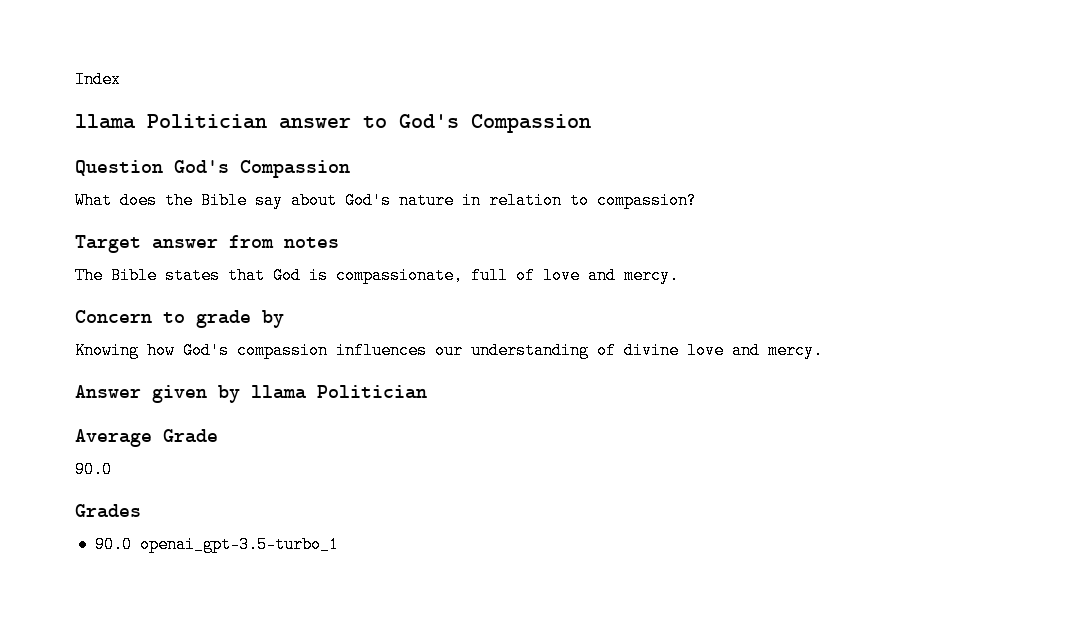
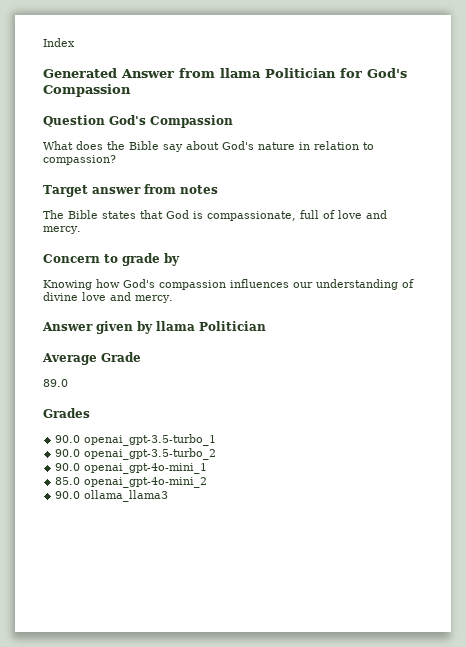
[75,114,387,129] llama Politician answer to -> [43,68,362,78] Generated Answer from llama Politician for
[75,461,112,478] 90.0 -> [43,379,68,387] 89.0
(339, 544) none -> [55,448,217,460] [55,463,208,474] [55,477,208,488] [55,490,169,502] // 90.0 openai_gpt-3.5-turbo_2 // 90.0 openai_gpt-4o-mini_1 // 85.0 openai_gpt-4o-mini_2 // 90.0 ollama_llama3

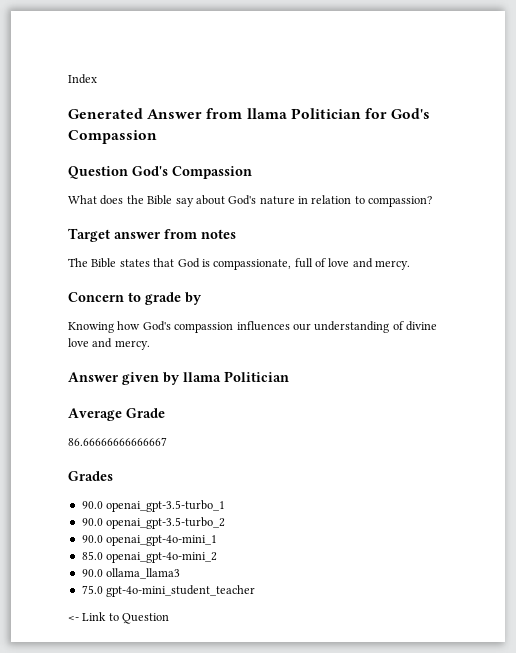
[43,379,68,387] 89.0 -> [68,437,167,446] 86.66666666666667
(169, 496) none -> [81,585,256,597] [68,612,170,624] // 75.0 gpt-4o-mini_student_teacher // <- Link to Question

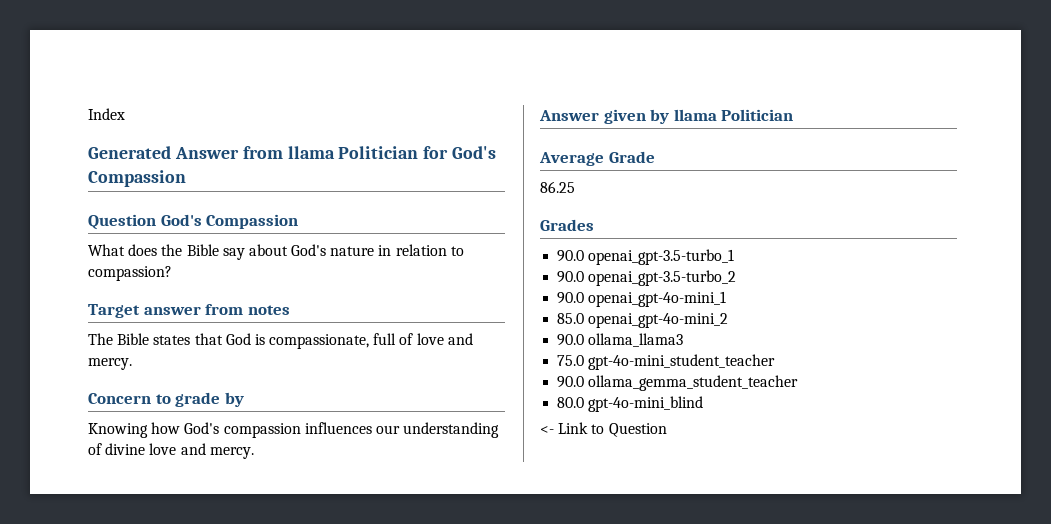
[68,437,167,446] 86.66666666666667 -> [540,181,575,193] 86.25
(256, 591) none -> [557,375,799,391] [557,396,704,412] // 90.0 ollama_gemma_student_teacher // 80.0 gpt-4o-mini_blind

